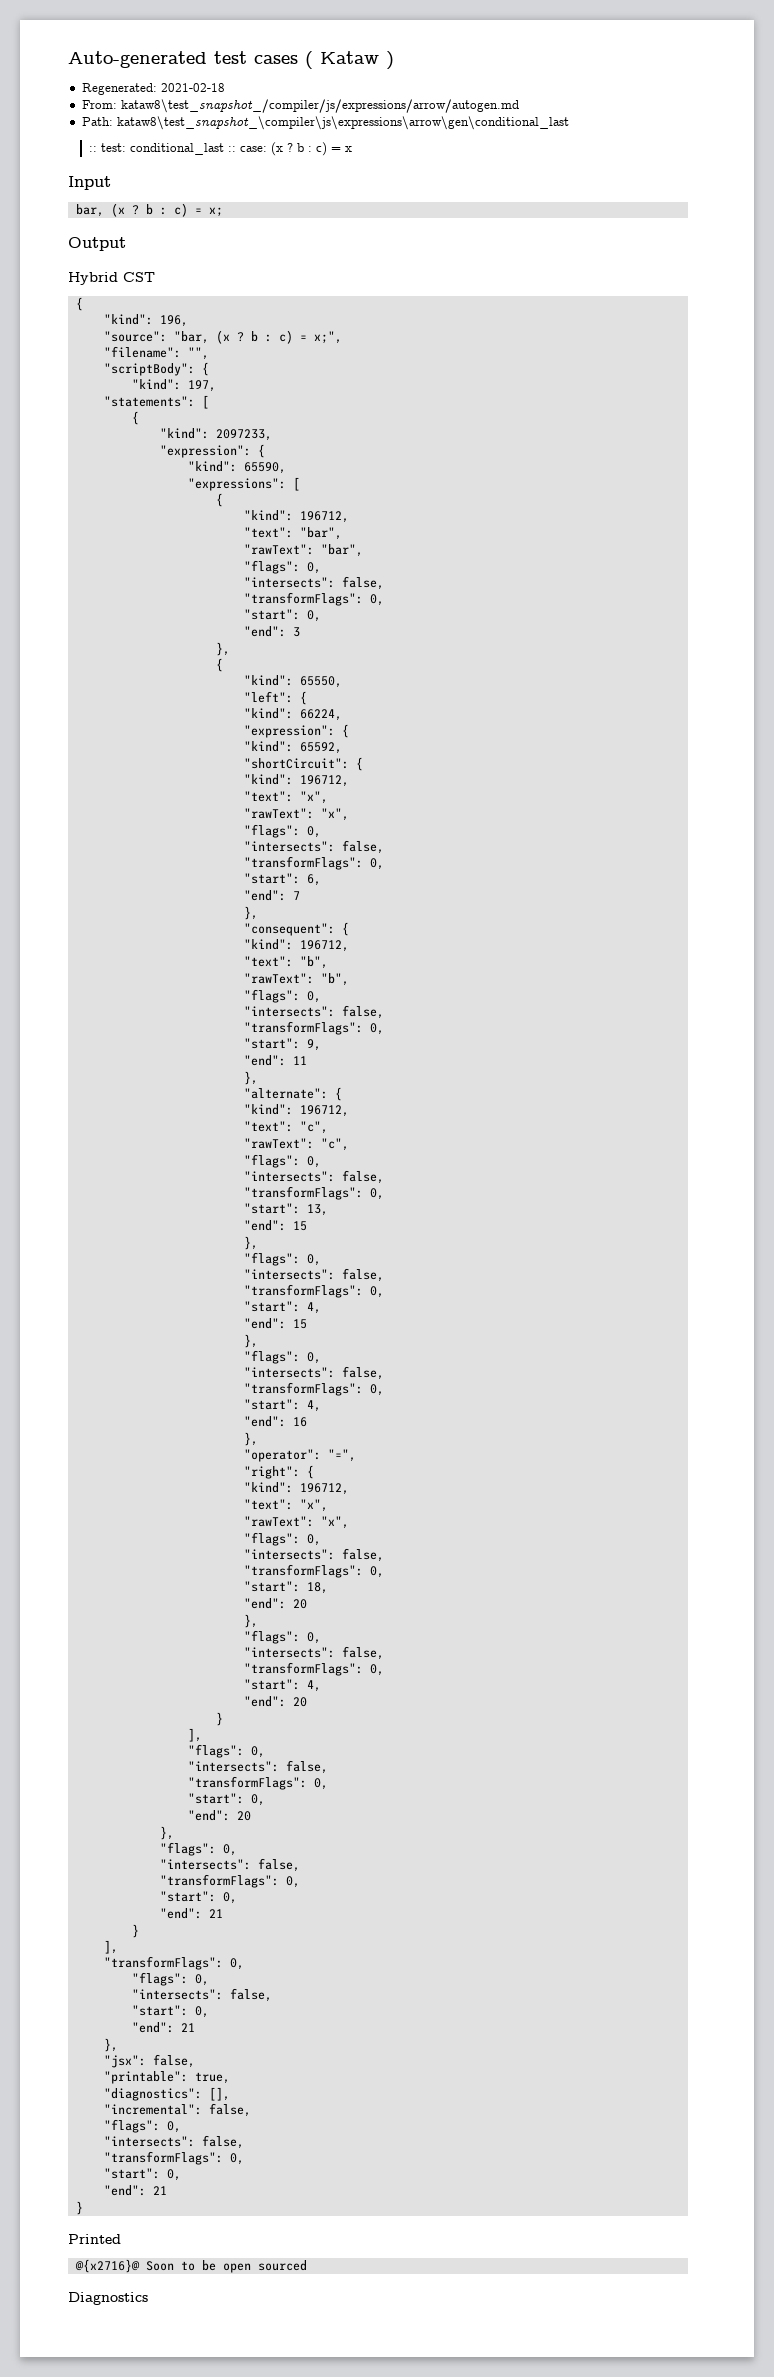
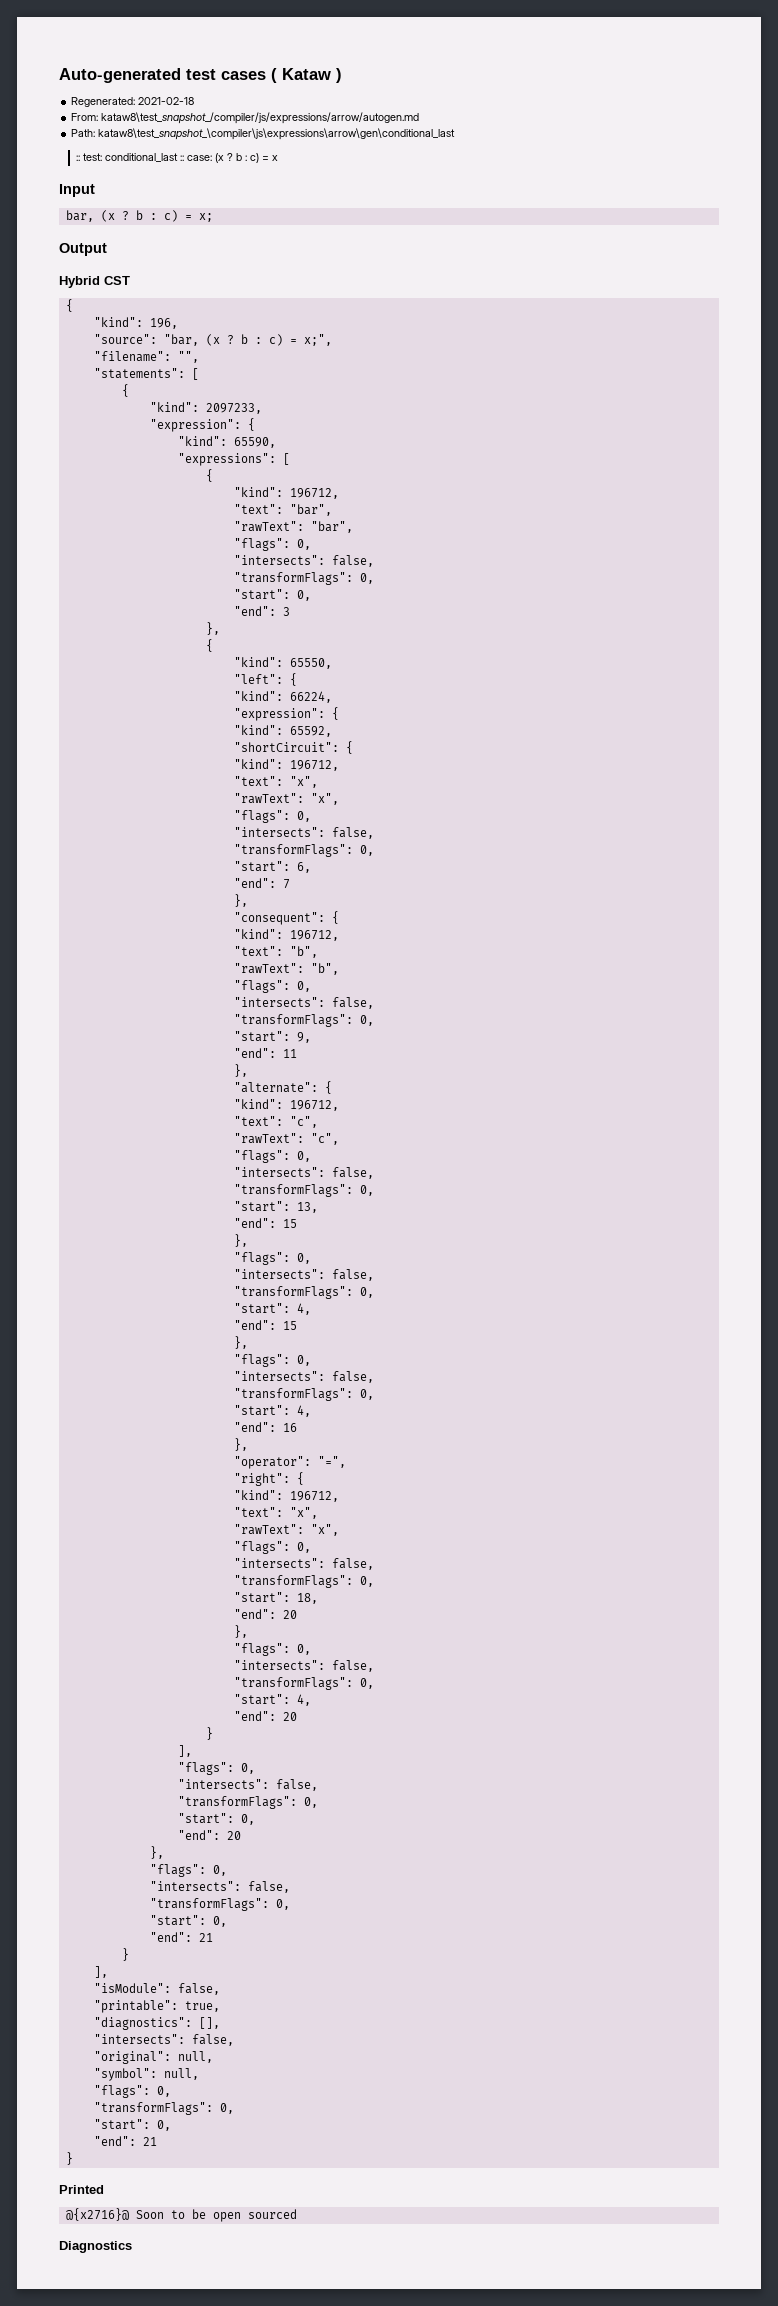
[103,362,209,376] [131,379,216,392] // "scriptBody": { // "kind": 197, -> (199, 357) none
[103,1956,244,1970] [131,1972,209,1986] [131,1988,272,2002] [131,2005,209,2018] [131,2022,195,2033] [103,2038,118,2052] [103,2055,146,2068] "transformFlags": 0, // "flags": 0, // "intersects": false, // "start": 0, // "end": 21 // }, // "jsx": -> [93,1983,171,1993] "isModule":
[103,2103,251,2117] [103,2119,181,2133] [103,2135,244,2149] "incremental": false, // "flags": 0, // "intersects": false, -> [93,2034,234,2046] [93,2051,213,2064] [93,2068,199,2081] [93,2085,171,2098] "intersects": false, // "original": null, // "symbol": null, // "flags": 0,

